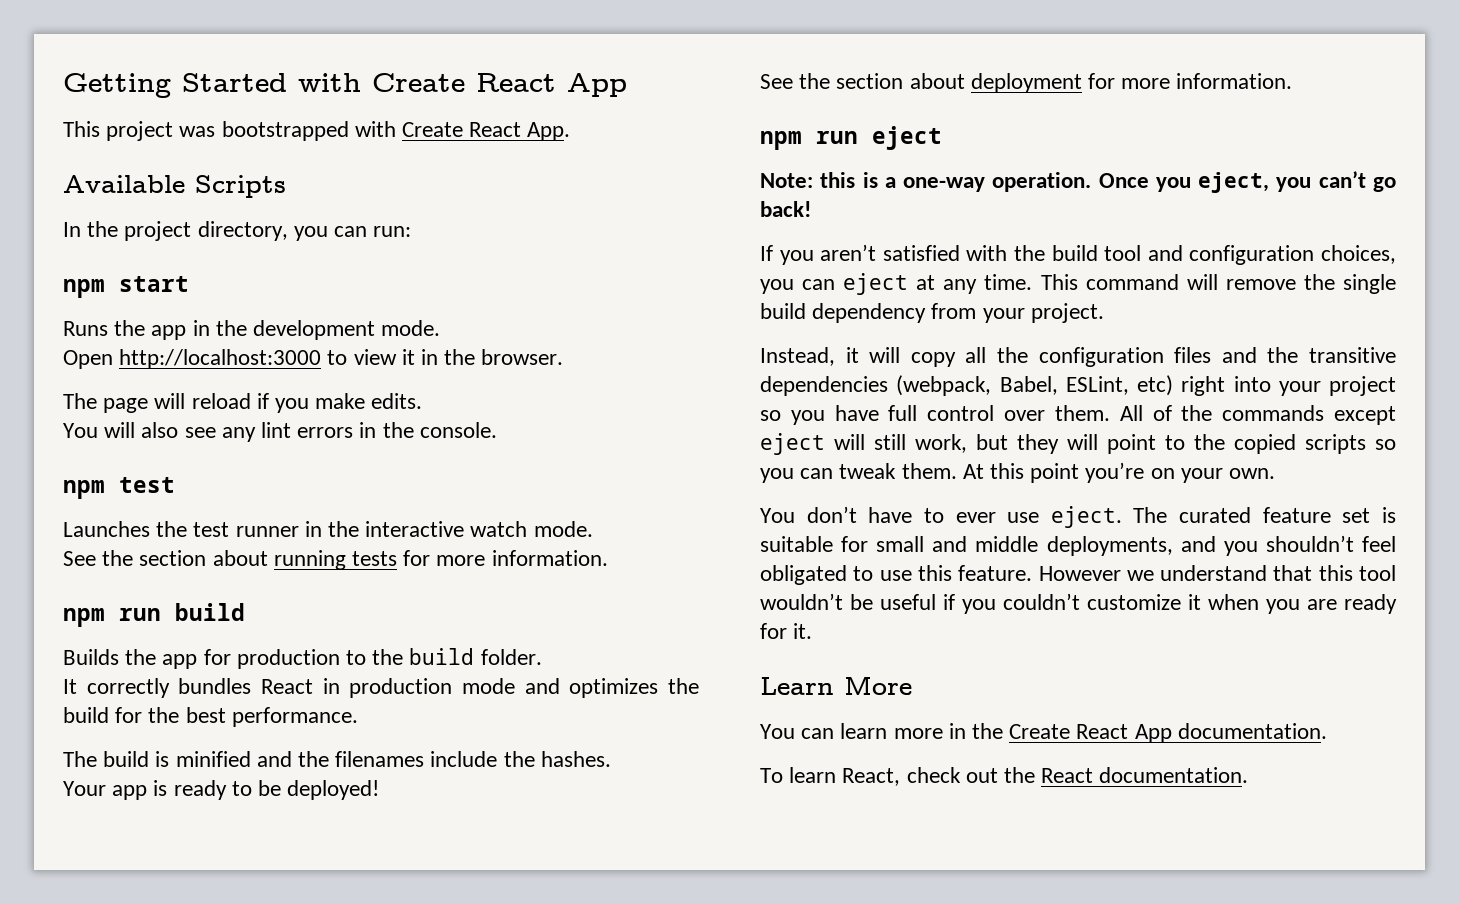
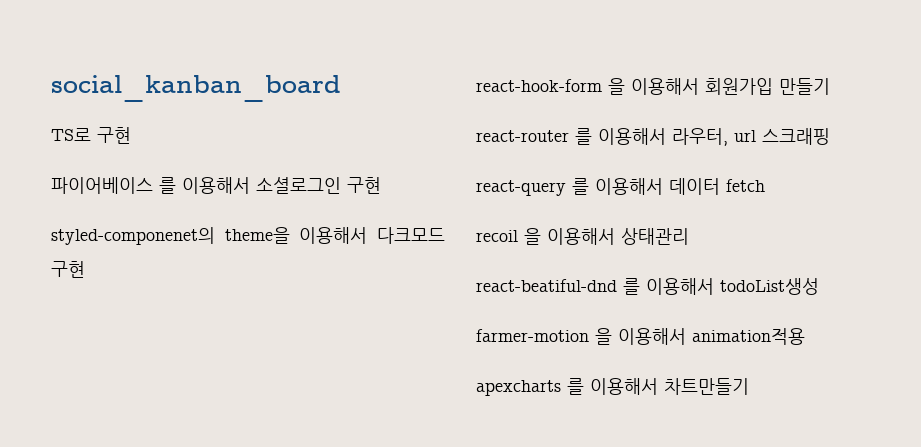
[63,73,627,98] [63,121,571,141] [63,175,286,198] [63,221,412,241] [63,276,189,298] [63,320,441,340] [63,349,564,369] [63,393,423,413] [63,422,497,442] [63,477,175,499] [63,521,593,537] [63,550,608,570] [63,603,245,627] [63,648,542,669] [63,678,700,698] [63,707,358,727] [63,751,611,767] [63,780,380,800] [760,73,1293,93] [760,126,942,150] [760,171,1396,193] [760,201,811,217] [760,244,1396,265] [760,273,1396,295] [760,303,1104,323] [760,347,1396,367] [760,375,1396,396] [760,405,1396,425] [760,433,1396,455] [760,462,1276,483] [760,506,1396,528] [760,535,1396,556] [760,565,1396,585] [760,593,1397,614] [760,623,813,639] [760,676,912,695] [760,723,1327,743] [760,767,1249,786] Getting Started with Create React App // This project was bootstrapped with Create React App. // Available Scripts // In the project directory, you can run: // npm start // Runs the app in the development mode. // Open http://localhost:3000 to view it in the browser. // The page will reload if you make edits. // You will also see any lint errors in the console. // npm test // Launches the test runner in the interactive watch mode. // See the section about running tests for more information. // npm run build // Builds the app for production to the build folder. // It correctly bundles React in production mode and optimizes the build for the best performance. // The build is minified and the filenames include the hashes. // Your app is ready to be deployed! // See the section about deployment for more information. // npm run eject // Note: this is a one-way operation. Once you eject, you can’t go back! // If you aren’t satisfied with the build tool and configuration choices, you can eject at any time. This command will remove the single build dependency from your project. // Instead, it will copy all the configuration files and the transitive dependencies (webpack, Babel, ESLint, etc) right into your project so you have full control over them. All of the commands except eject will still work, but they will point to the copied scripts so you can tweak them. At this point you’re on your own. // You don’t have to ever use eject. The curated feature set is suitable for small and middle deployments, and you shouldn’t feel obligated to use this feature. However we understand that this tool wouldn’t be useful if you couldn’t customize it when you are ready for it. // Learn More // You can learn more in the Create React App documentation. // To learn React, check out the React documentation. -> [51,75,341,102] [51,127,131,144] [51,177,381,194] [51,227,445,245] [51,261,85,278] [476,78,830,95] [476,128,830,146] [476,178,765,196] [476,228,689,245] [476,278,819,295] [476,328,805,345] [476,378,749,396] social_kanban_board // TS로 구현 // 파이어베이스 를 이용해서 소셜로그인 구현 // styled-componenet의 theme을 이용해서 다크모드 구현 // react-hook-form 을 이용해서 회원가입 만들기 // react-router 를 이용해서 라우터, url 스크래핑 // react-query 를 이용해서 데이터 fetch // recoil 을 이용해서 상태관리 // react-beatiful-dnd 를 이용해서 todoList생성 // farmer-motion 을 이용해서 animation적용 // apexcharts 를 이용해서 차트만들기

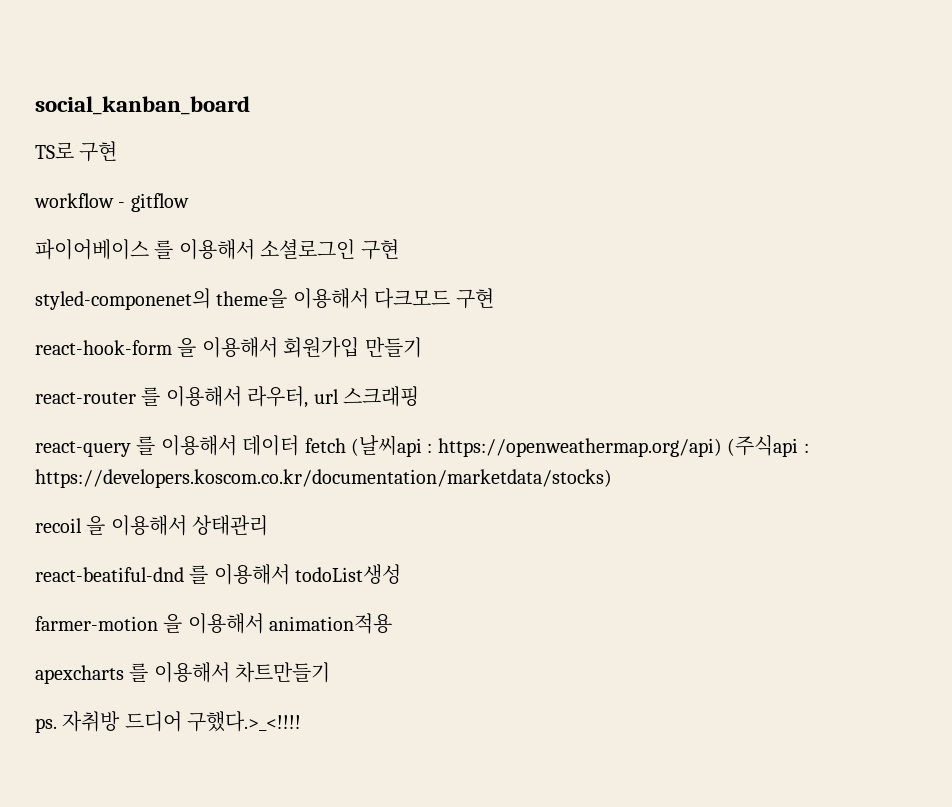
(131, 135) none -> [34,193,189,212] // workflow - gitflow
(765, 185) none -> [351,435,809,457] [35,469,612,488] (날씨api : https://openweathermap.org/api) (주식api : https://developers.koscom.co.kr/documentation/marketdata/stocks)
(749, 386) none -> [35,711,302,733] // ps. 자취방 드디어 구했다.>_<!!!!

